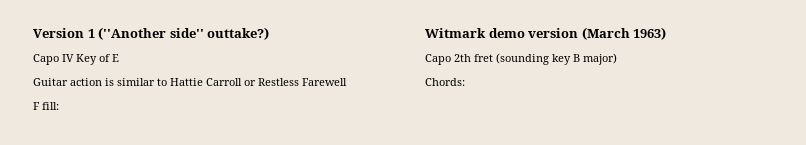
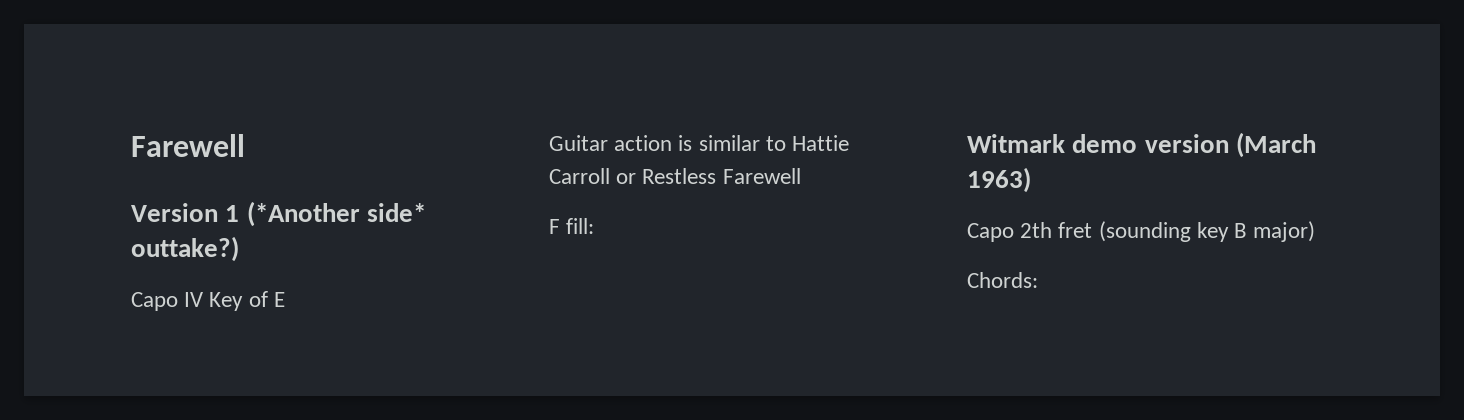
(33, 33) none -> [131,134,245,157] Farewell //
[98,27,204,40] (''Another side'' -> [246,201,426,227] (*Another side*

